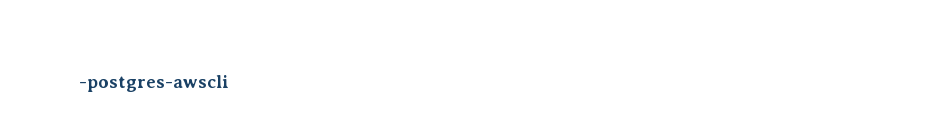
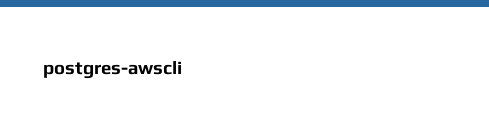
[79,75,229,92] -postgres-awscli -> [43,61,182,79] postgres-awscli

